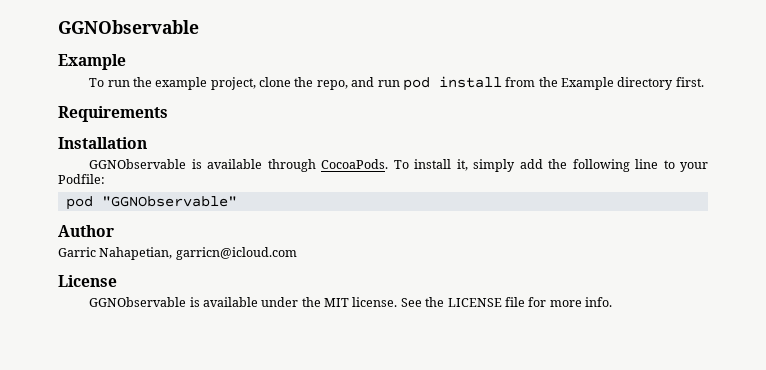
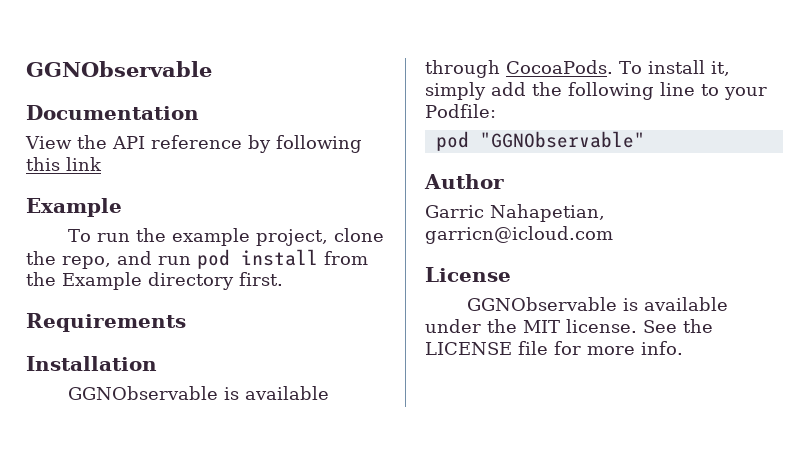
[58,20,199,34] GGNObservable -> [26,61,212,77] [26,105,199,120] [25,135,362,153] [26,157,102,171] GGNObservable // Documentation // View the API reference by following this link

